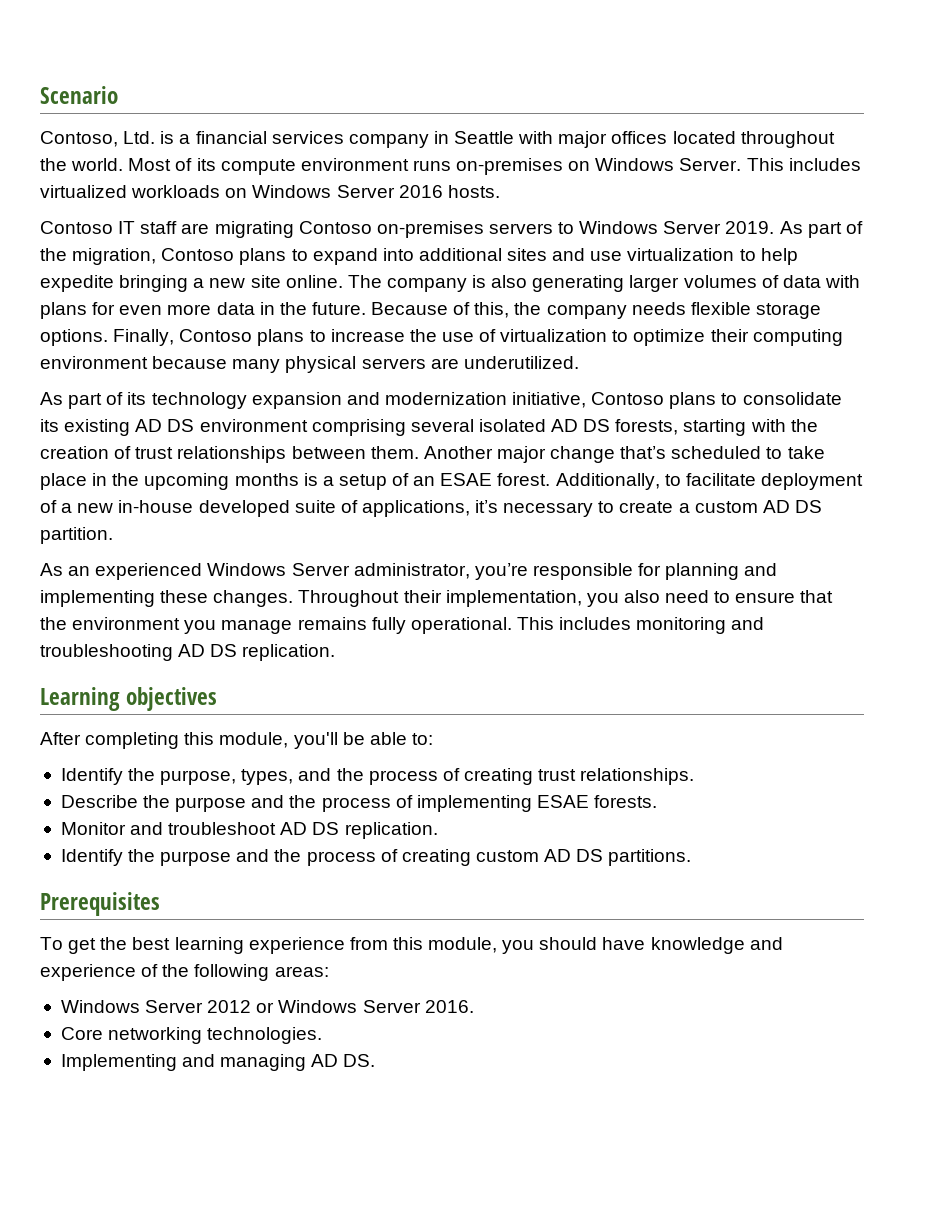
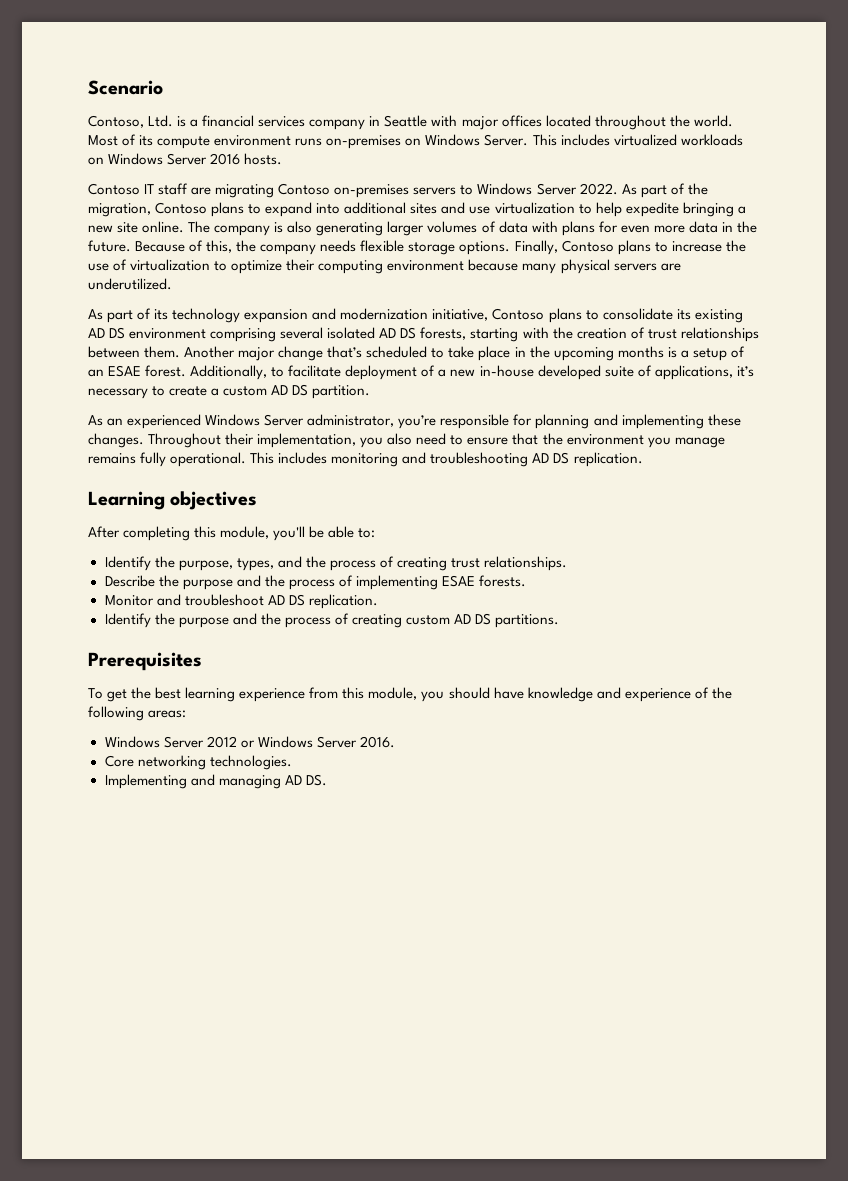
[725,221,775,234] 2019. -> [579,183,618,195] 2022.

